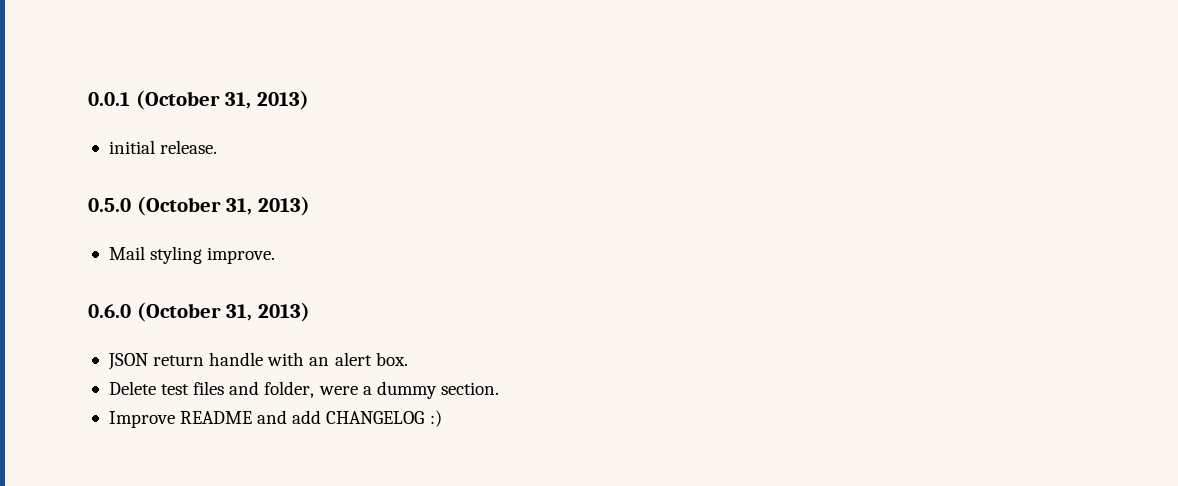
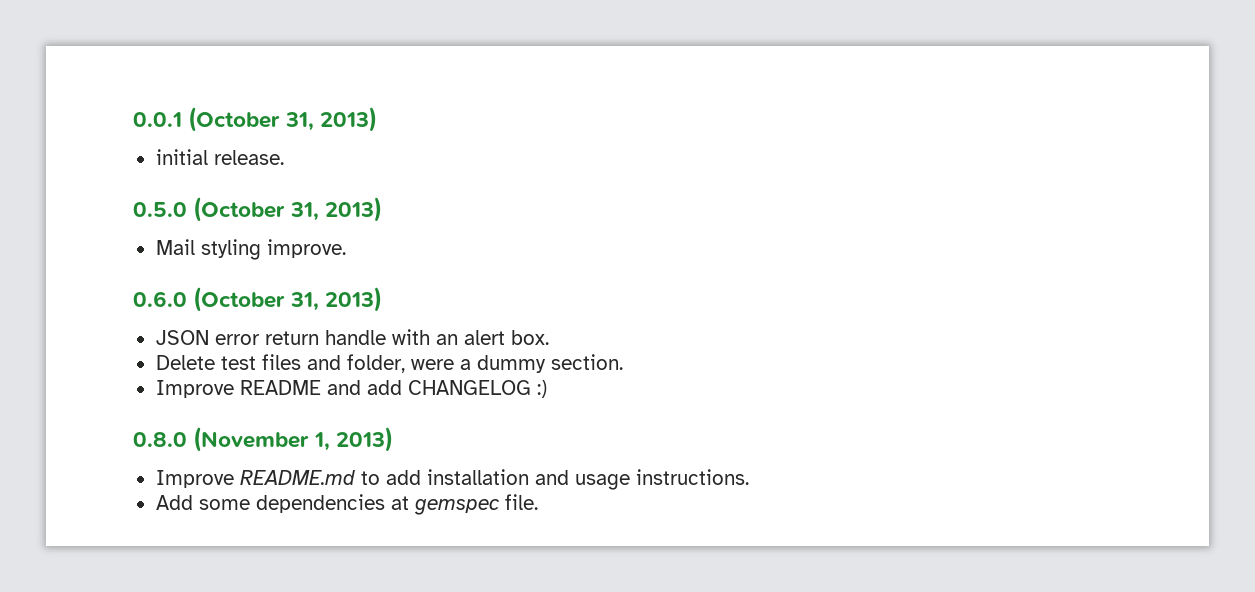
(148, 361) none -> [214,334,260,345] error
(442, 418) none -> [133,427,394,452] [155,469,749,490] [155,494,538,515] // 0.8.0 (November 1, 2013) // Improve README.md to add installation and usage instructions. // Add some dependencies at gemspec file.

